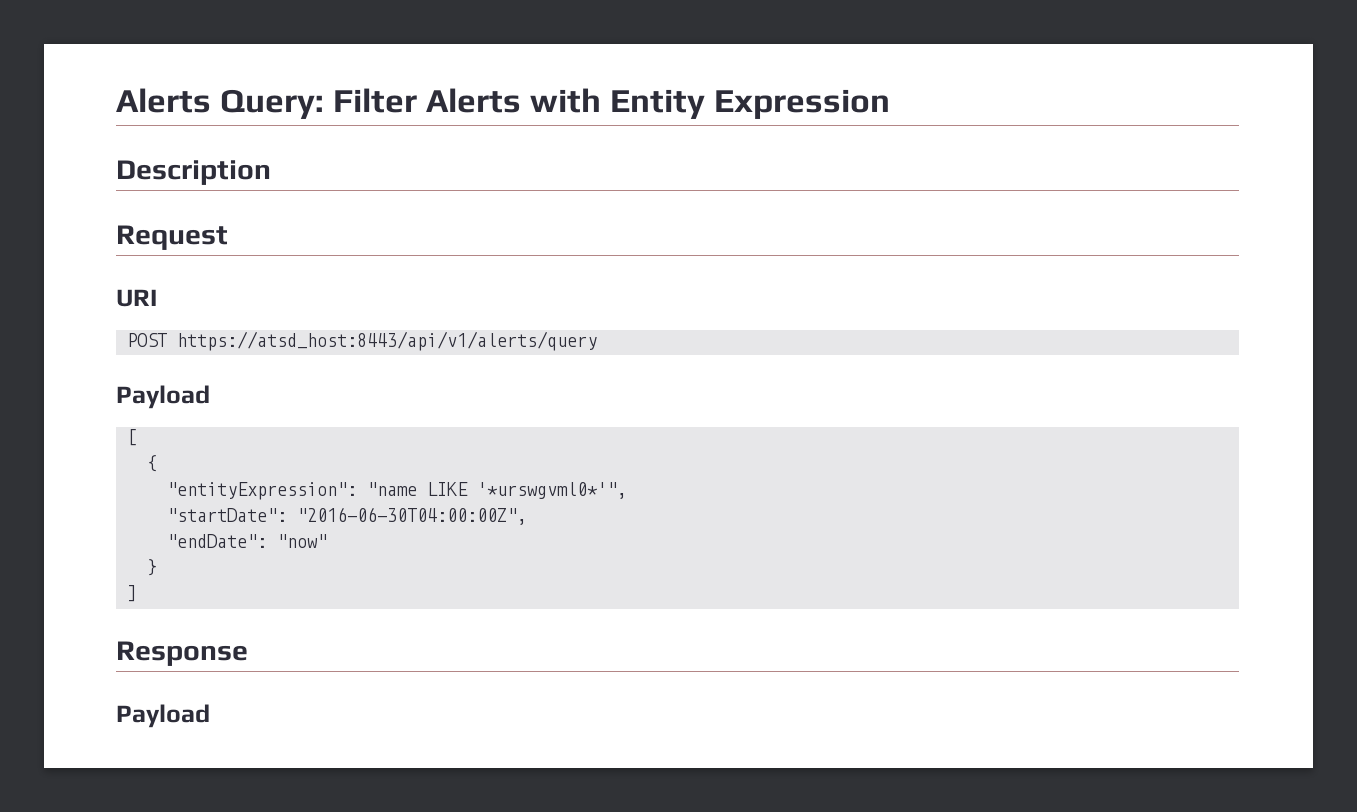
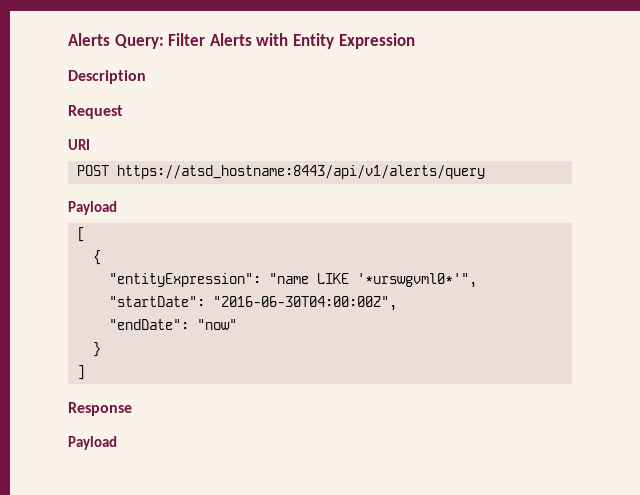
[177,331,598,351] https://atsd_host:8443/api/v1/alerts/query -> [116,165,485,179] https://atsd_hostname:8443/api/v1/alerts/query

